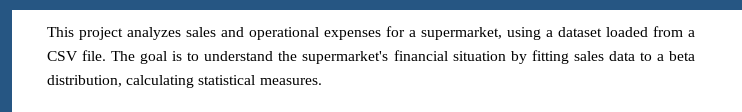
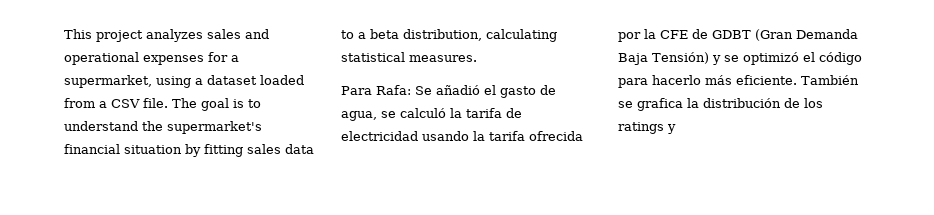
(322, 81) none -> [341,85,556,98] [341,108,522,121] [341,131,583,141] [618,29,858,42] [618,52,862,65] [618,75,859,88] [618,98,823,111] [618,122,676,134] // Para Rafa: Se añadió el gasto de agua, se calculó la tarifa de electricidad usando la tarifa ofrecida por la CFE de GDBT (Gran Demanda Baja Tensión) y se optimizó el código para hacerlo más eficiente. También se grafica la distribución de los ratings y

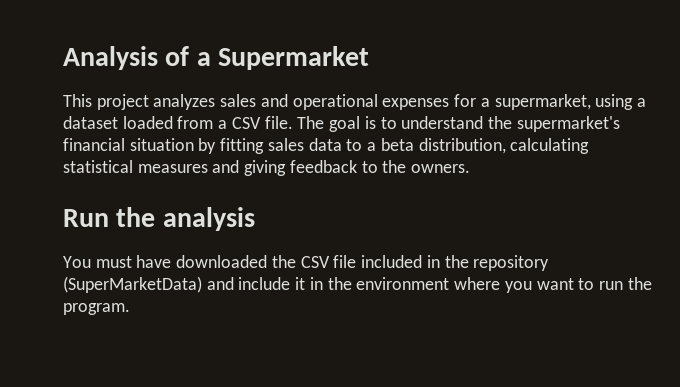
(64, 34) none -> [63,46,370,70] Analysis of a Supermarket //
[409,55,477,62] [341,85,556,98] [341,108,522,121] [341,131,583,141] [618,29,858,42] [618,52,862,65] [618,75,859,88] [618,98,823,111] [618,122,676,134] measures. // Para Rafa: Se añadió el gasto de agua, se calculó la tarifa de electricidad usando la tarifa ofrecida por la CFE de GDBT (Gran Demanda Baja Tensión) y se optimizó el código para hacerlo más eficiente. También se grafica la distribución de los ratings y -> [137,160,471,176] [63,207,255,231] [63,255,550,271] [63,276,652,293] [63,303,130,315] measures and giving feedback to the owners. // Run the analysis // You must have downloaded the CSV file included in the repository (SuperMarketData) and include it in the environment where you want to run the program.

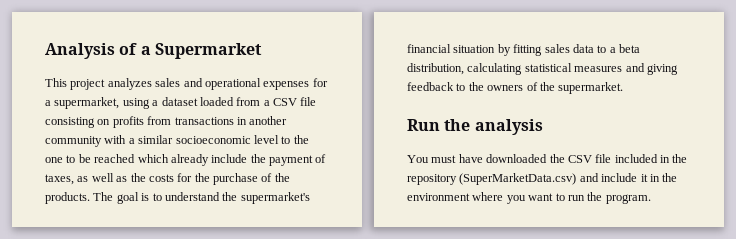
[264,116,293,129] file. -> [300,97,317,106] [45,116,288,128] [45,135,309,147] [45,154,327,166] [45,173,290,185] [45,192,90,204] file consisting on profits from transactions in another community with a similar socioeconomic level to the one to be reached which already include the payment of taxes, as well as the costs for the purchase of the products.
[411,164,471,173] owners. -> [487,82,624,94] owners of the supermarket.
[63,276,202,293] (SuperMarketData) -> [459,173,577,185] (SuperMarketData.csv)

